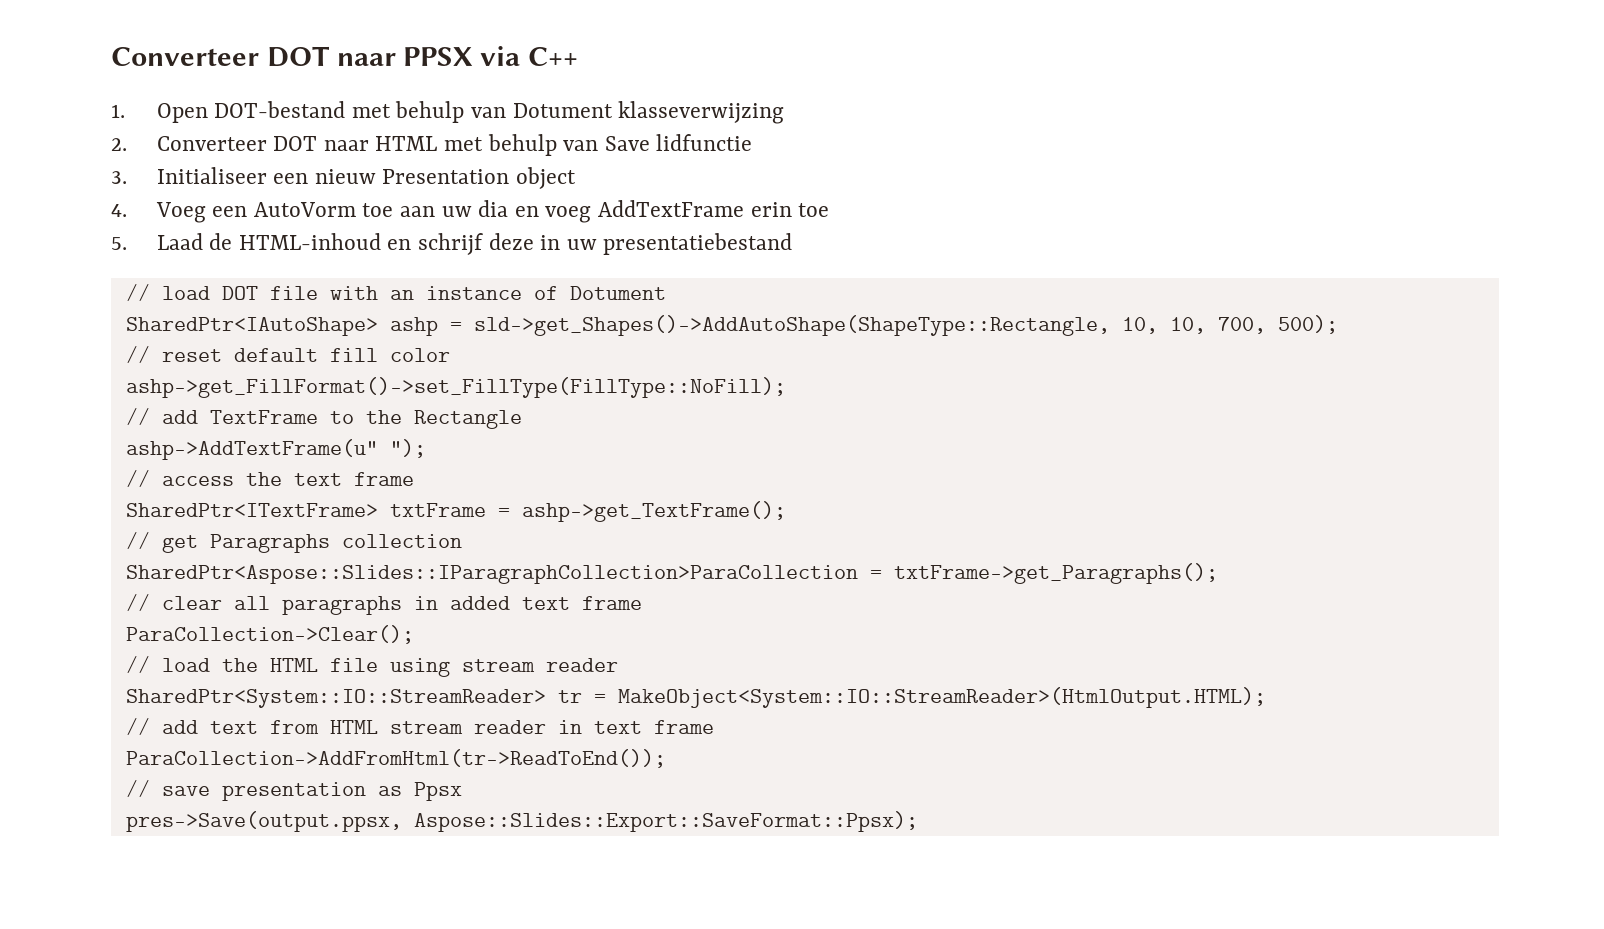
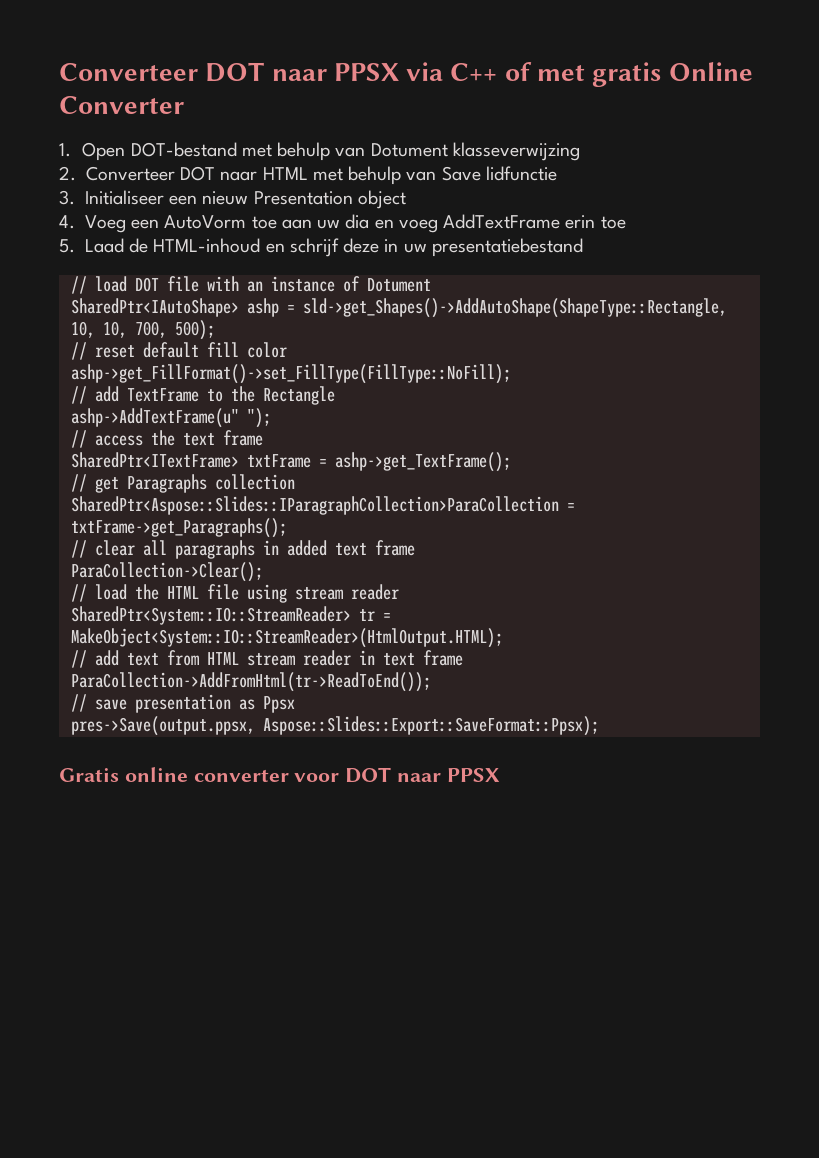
(579, 56) none -> [504,62,753,87] [59,96,184,114] of met gratis Online Converter
(918, 821) none -> [59,767,500,783] // Gratis online converter voor DOT naar PPSX

